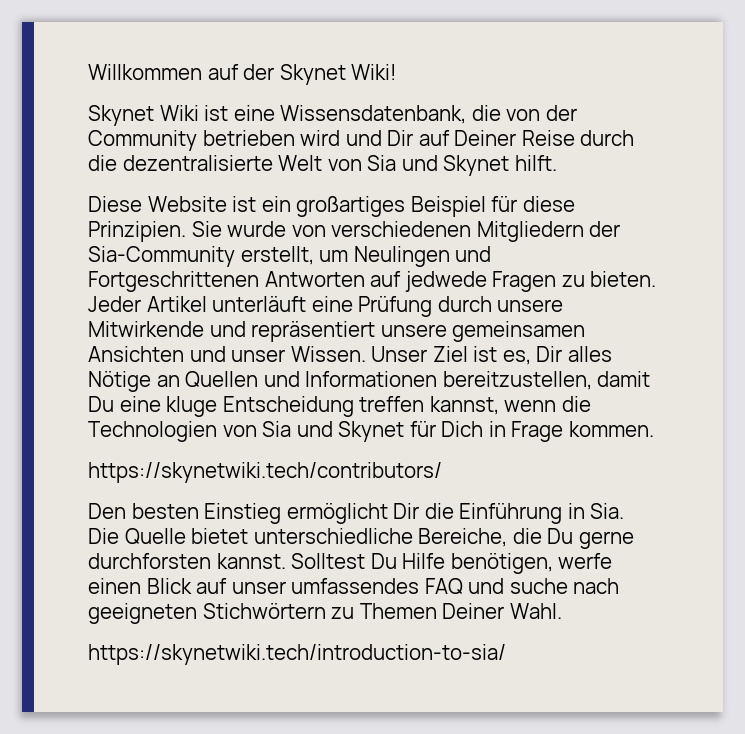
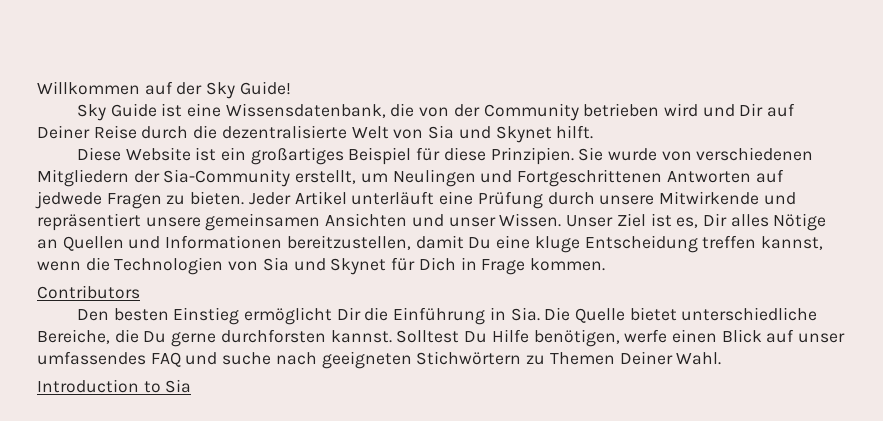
[279,64,397,85] [88,105,199,126] Skynet Wiki! // Skynet Wiki -> [206,81,291,99] [76,103,157,121] Sky Guide! // Sky Guide
[88,462,442,483] https://skynetwiki.tech/contributors/ -> [37,285,140,299] Contributors
[88,644,506,665] https://skynetwiki.tech/introduction-to-sia/ -> [37,379,192,393] Introduction to Sia

